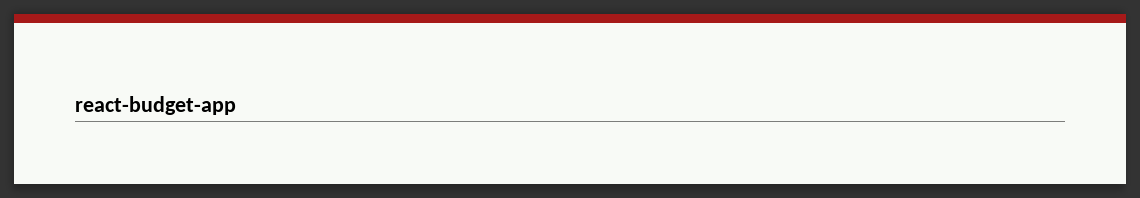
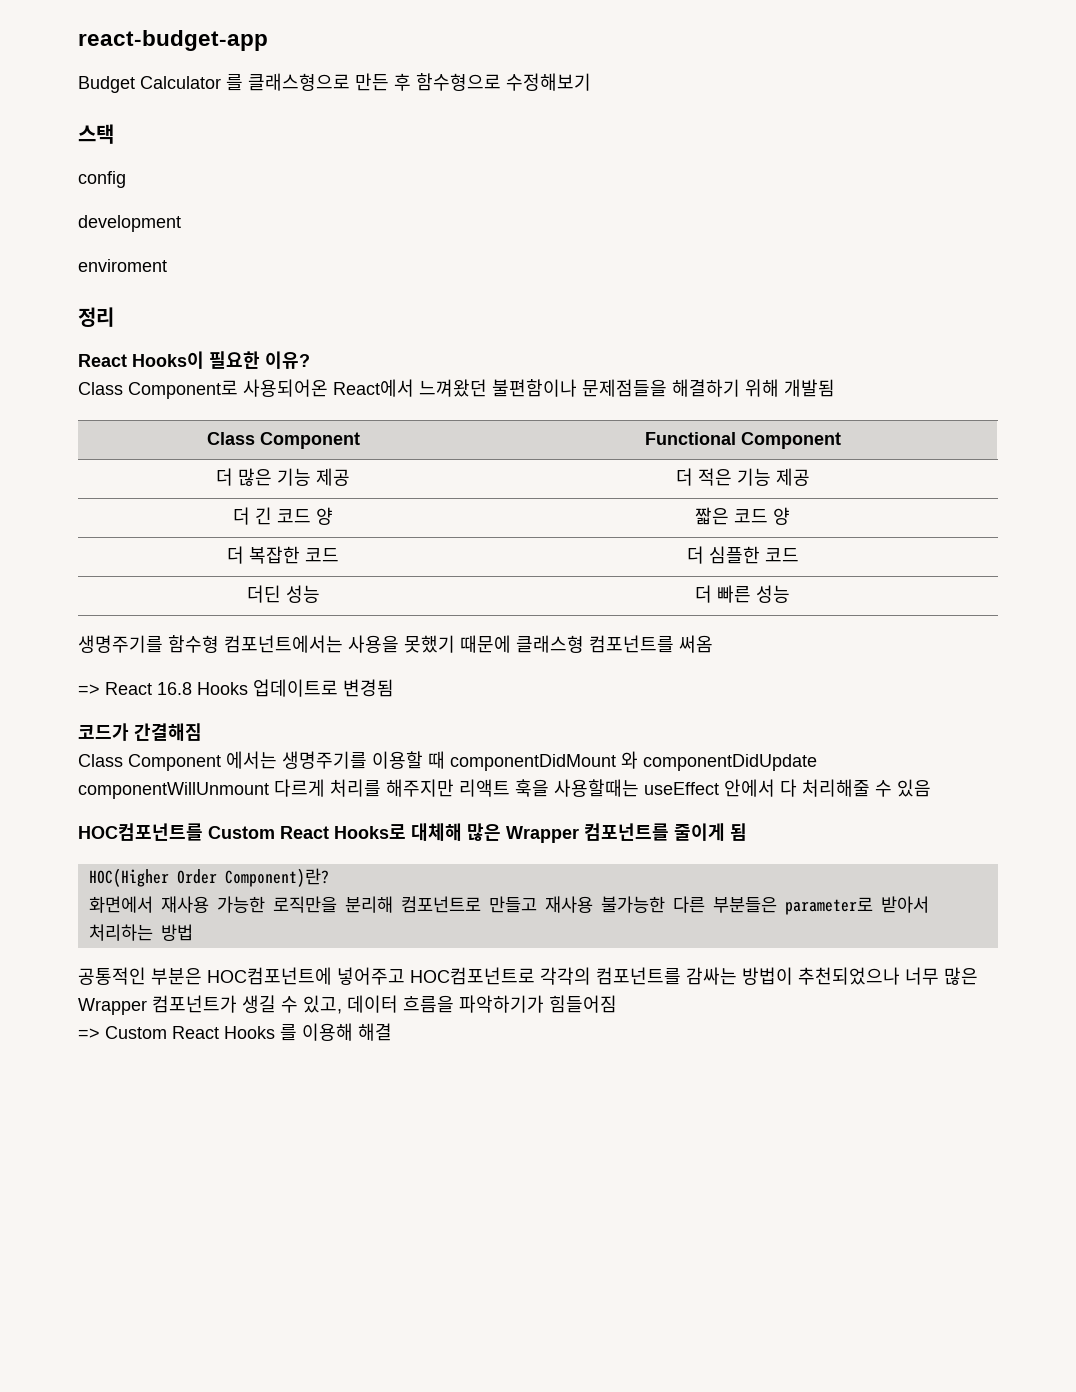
(236, 105) none -> [78,73,591,93] [78,124,114,144] [78,171,126,188] [78,215,181,232] [78,259,167,272] [78,307,114,327] [78,351,310,369] [78,379,835,399] [206,432,360,449] [644,432,841,449] [216,468,350,486] [675,468,810,486] [233,507,333,525] [695,507,790,525] [227,546,339,564] [686,546,799,564] [246,585,320,603] [695,585,790,603] [78,635,713,653] [78,679,394,697] [78,723,202,741] [78,751,817,771] [78,779,931,799] [78,823,747,843] [88,868,329,887] [88,896,929,915] [88,924,193,941] [78,967,978,985] [78,995,617,1015] [78,1023,392,1041] // Budget Calculator 를 클래스형으로 만든 후 함수형으로 수정해보기 // 스택 // config // development // enviroment // 정리 // React Hooks이 필요한 이유? // Class Component로 사용되어온 React에서 느껴왔던 불편함이나 문제점들을 해결하기 위해 개발됨 // Class Component | Functional Component // 더 많은 기능 제공 | 더 적은 기능 제공 // 더 긴 코드 양 | 짧은 코드 양 // 더 복잡한 코드 | 더 심플한 코드 // 더딘 성능 | 더 빠른 성능 // 생명주기를 함수형 컴포넌트에서는 사용을 못했기 때문에 클래스형 컴포넌트를 써옴 // => React 16.8 Hooks 업데이트로 변경됨 // 코드가 간결해짐 // Class Component 에서는 생명주기를 이용할 때 componentDidMount 와 componentDidUpdate componentWillUnmount 다르게 처리를 해주지만 리액트 훅을 사용할때는 useEffect 안에서 다 처리해줄 수 있음 // HOC컴포넌트를 Custom React Hooks로 대체해 많은 Wrapper 컴포넌트를 줄이게 됨 // HOC(Higher Order Component)란? // 화면에서 재사용 가능한 로직만을 분리해 컴포넌트로 만들고 재사용 불가능한 다른 부분들은 parameter로 받아서 처리하는 방법 // 공통적인 부분은 HOC컴포넌트에 넣어주고 HOC컴포넌트로 각각의 컴포넌트를 감싸는 방법이 추천되었으나 너무 많은 Wrapper 컴포넌트가 생길 수 있고, 데이터 흐름을 파악하기가 힘들어짐 // => Custom React Hooks 를 이용해 해결

